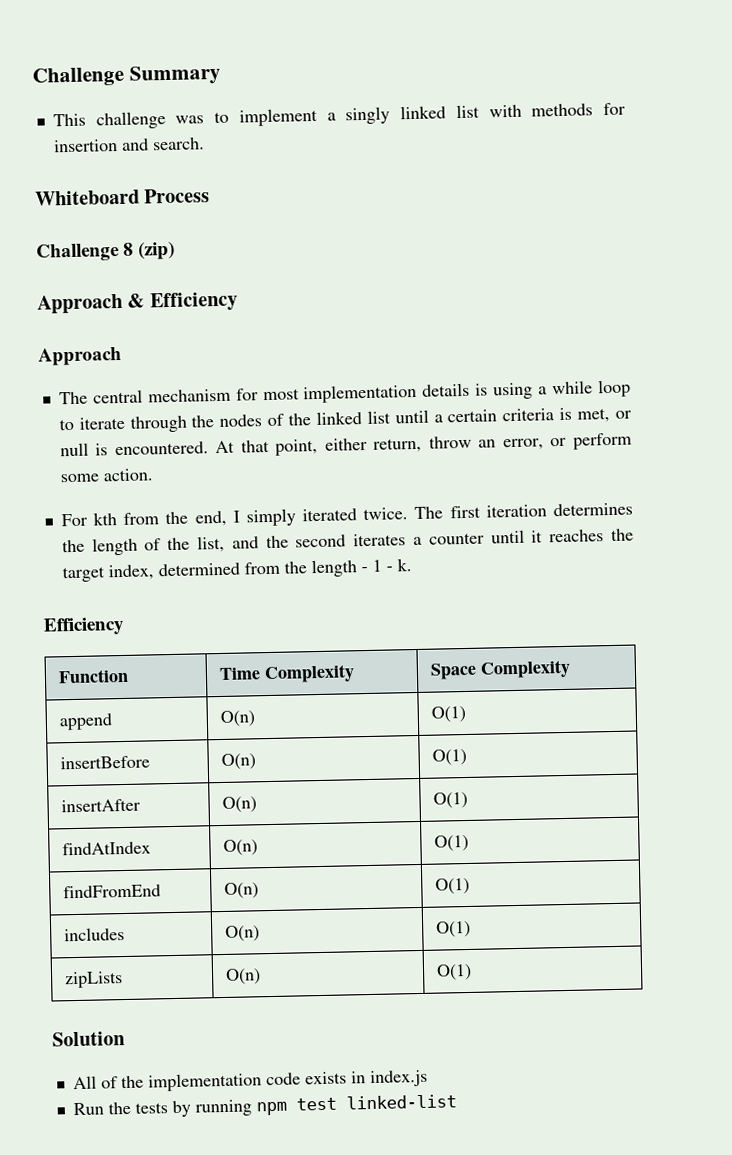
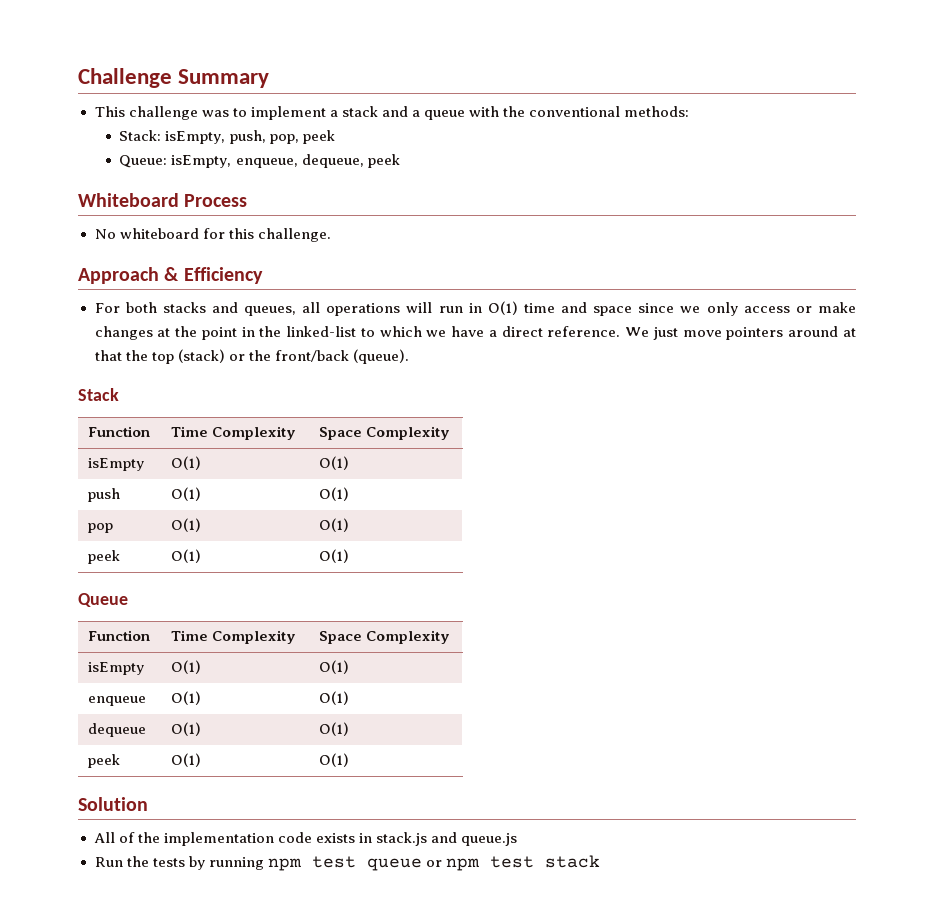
[345,102,626,125] [53,137,205,153] [35,188,211,206] [36,241,176,262] [37,291,238,314] [38,346,122,366] [58,379,631,405] [58,407,632,433] [59,432,632,457] [59,468,153,483] [60,502,633,527] [61,528,634,556] [61,558,412,583] [43,616,125,636] [57,668,129,684] [218,664,355,684] [429,659,571,680] [58,713,113,731] [219,710,256,728] [430,705,466,723] [59,755,150,770] [220,753,256,771] [431,748,467,766] [60,798,141,813] [221,796,257,813] [432,791,468,809] [61,841,151,856] [222,839,258,856] [433,834,469,852] [62,884,161,899] [223,882,259,899] [434,877,470,895] [63,927,125,942] [224,925,260,942] [435,920,471,938] [63,971,123,989] [224,968,261,985] singly linked list with methods for insertion and search. // Whiteboard Process // Challenge 8 (zip) // Approach & Efficiency // Approach // The central mechanism for most implementation details is using a while loop to iterate through the nodes of the linked list until a certain criteria is met, or null is encountered. At that point, either return, throw an error, or perform some action. // For kth from the end, I simply iterated twice. The first iteration determines the length of the list, and the second iterates a counter until it reaches the target index, determined from the length - 1 - k. // Efficiency // Function | Time Complexity | Space Complexity // append | O(n) | O(1) // insertBefore | O(n) | O(1) // insertAfter | O(n) | O(1) // findAtIndex | O(n) | O(1) // findFromEnd | O(n) | O(1) // includes | O(n) | O(1) // zipLists | O(n) -> [341,106,690,120] [119,130,335,144] [119,154,400,168] [78,193,248,207] [94,228,331,242] [78,267,263,284] [94,301,857,316] [94,326,857,340] [94,349,409,364] [78,388,119,401] [88,426,151,437] [171,426,297,440] [319,426,451,440] [88,458,145,471] [171,456,202,470] [319,456,350,470] [88,488,121,502] [171,487,202,501] [319,487,350,501] [88,523,114,533] [171,518,202,532] [319,518,350,532] [88,550,121,564] [171,549,202,563] [319,549,350,563] [78,593,128,607] [88,630,151,641] [171,630,297,644] [319,630,451,644] [88,662,145,675] [171,660,202,674] [319,660,350,674] [88,696,147,706] [171,691,202,705] [319,691,350,705] [88,723,147,737] [171,722,202,736] [319,722,350,736] [88,754,121,768] [171,753,202,767] stack and a queue with the conventional methods: // Stack: isEmpty, push, pop, peek // Queue: isEmpty, enqueue, dequeue, peek // Whiteboard Process // No whiteboard for this challenge. // Approach & Efficiency // For both stacks and queues, all operations will run in O(1) time and space since we only access or make changes at the point in the linked-list to which we have a direct reference. We just move pointers around at that the top (stack) or the front/back (queue). // Stack // Function | Time Complexity | Space Complexity // isEmpty | O(1) | O(1) // push | O(1) | O(1) // pop | O(1) | O(1) // peek | O(1) | O(1) // Queue // Function | Time Complexity | Space Complexity // isEmpty | O(1) | O(1) // enqueue | O(1) | O(1) // dequeue | O(1) | O(1) // peek | O(1)
[369,1069,428,1088] index.js -> [375,832,517,846] stack.js and queue.js
[345,1094,457,1110] linked-list -> [366,855,600,871] queue or npm test stack

